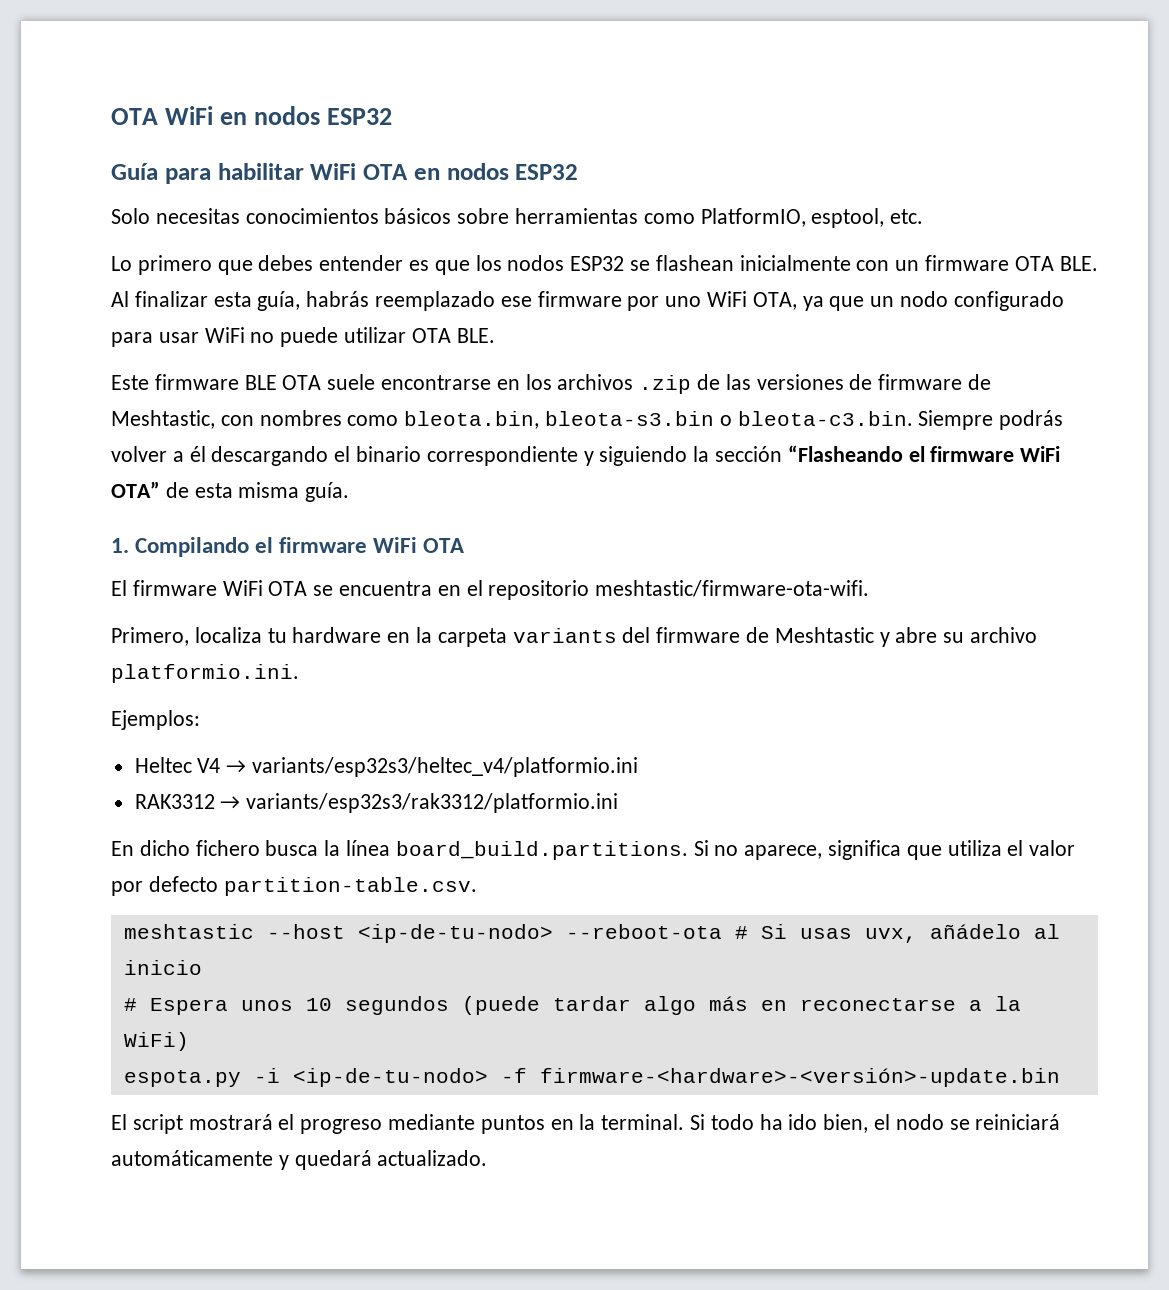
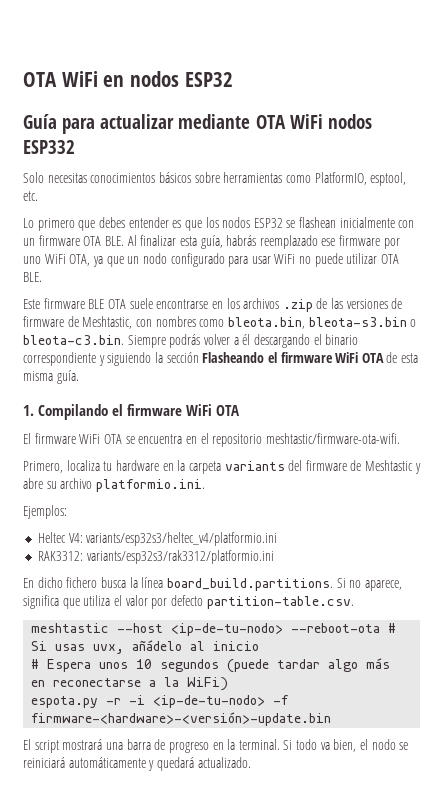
[217,163,579,180] habilitar WiFi OTA en nodos ESP32 -> [100,114,372,129] [23,140,75,154] actualizar mediante OTA WiFi nodos ESP332
[787,445,1061,462] [111,481,160,498] “Flasheando el firmware WiFi OTA” -> [202,352,384,363] Flasheando el firmware WiFi OTA
[197,758,247,773] V4 → -> [68,533,83,543] V4:
[134,794,241,809] RAK3312 → -> [37,551,83,561] RAK3312:
(241, 1078) none -> [106,698,122,705] -r
[278,1114,545,1134] el progreso mediante puntos -> [105,739,209,753] una barra de progreso
[759,1114,818,1130] ha ido -> [320,742,330,750] va

